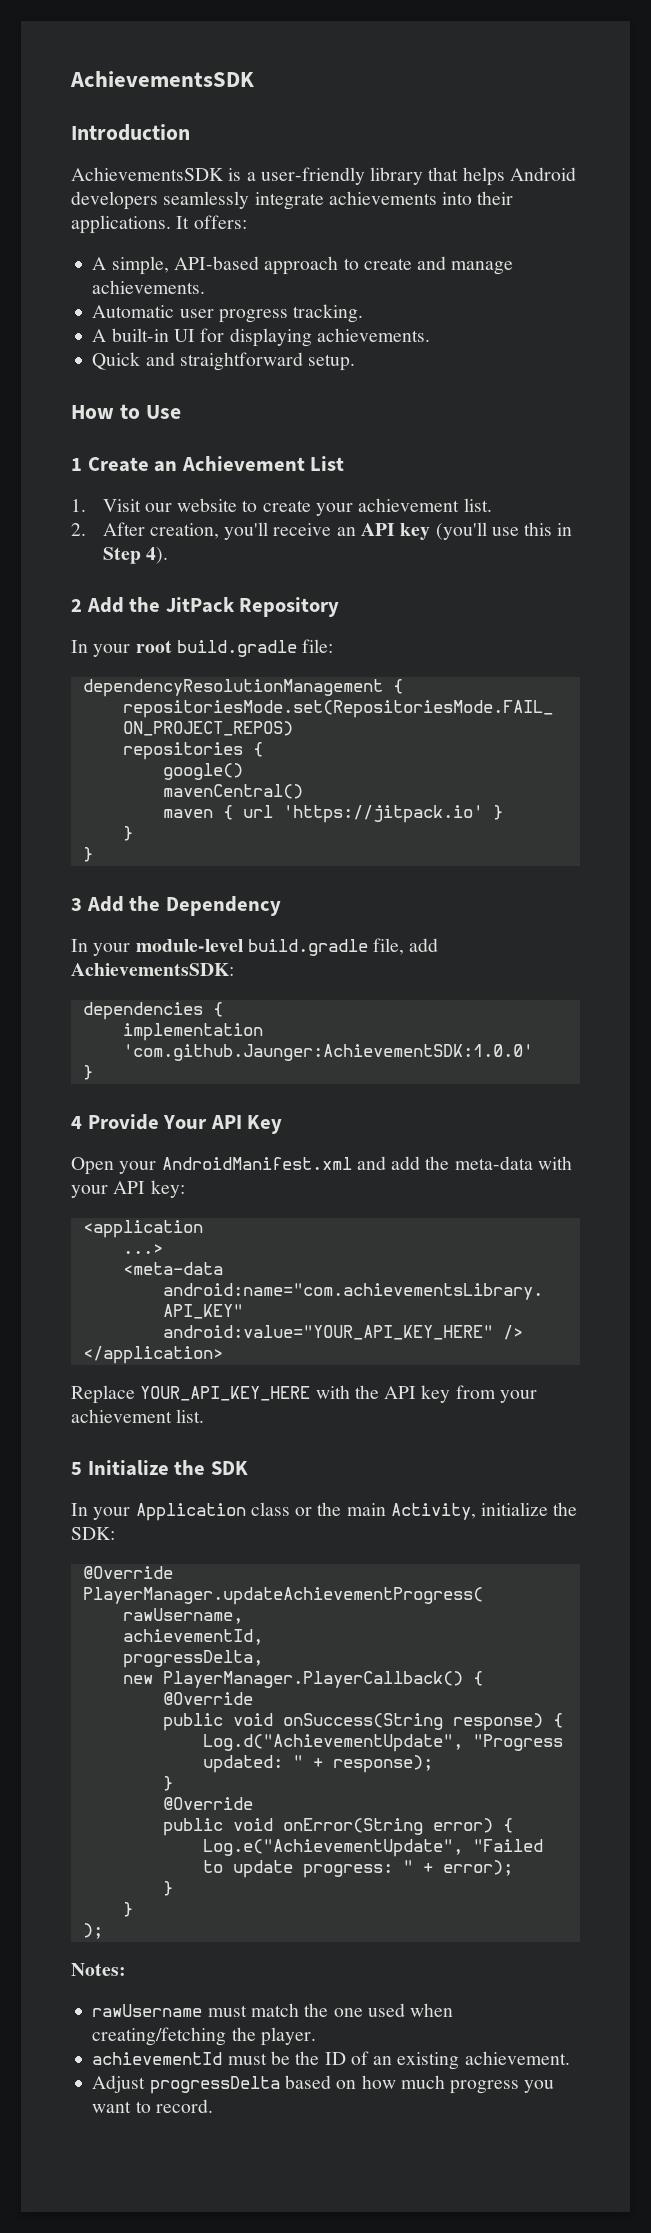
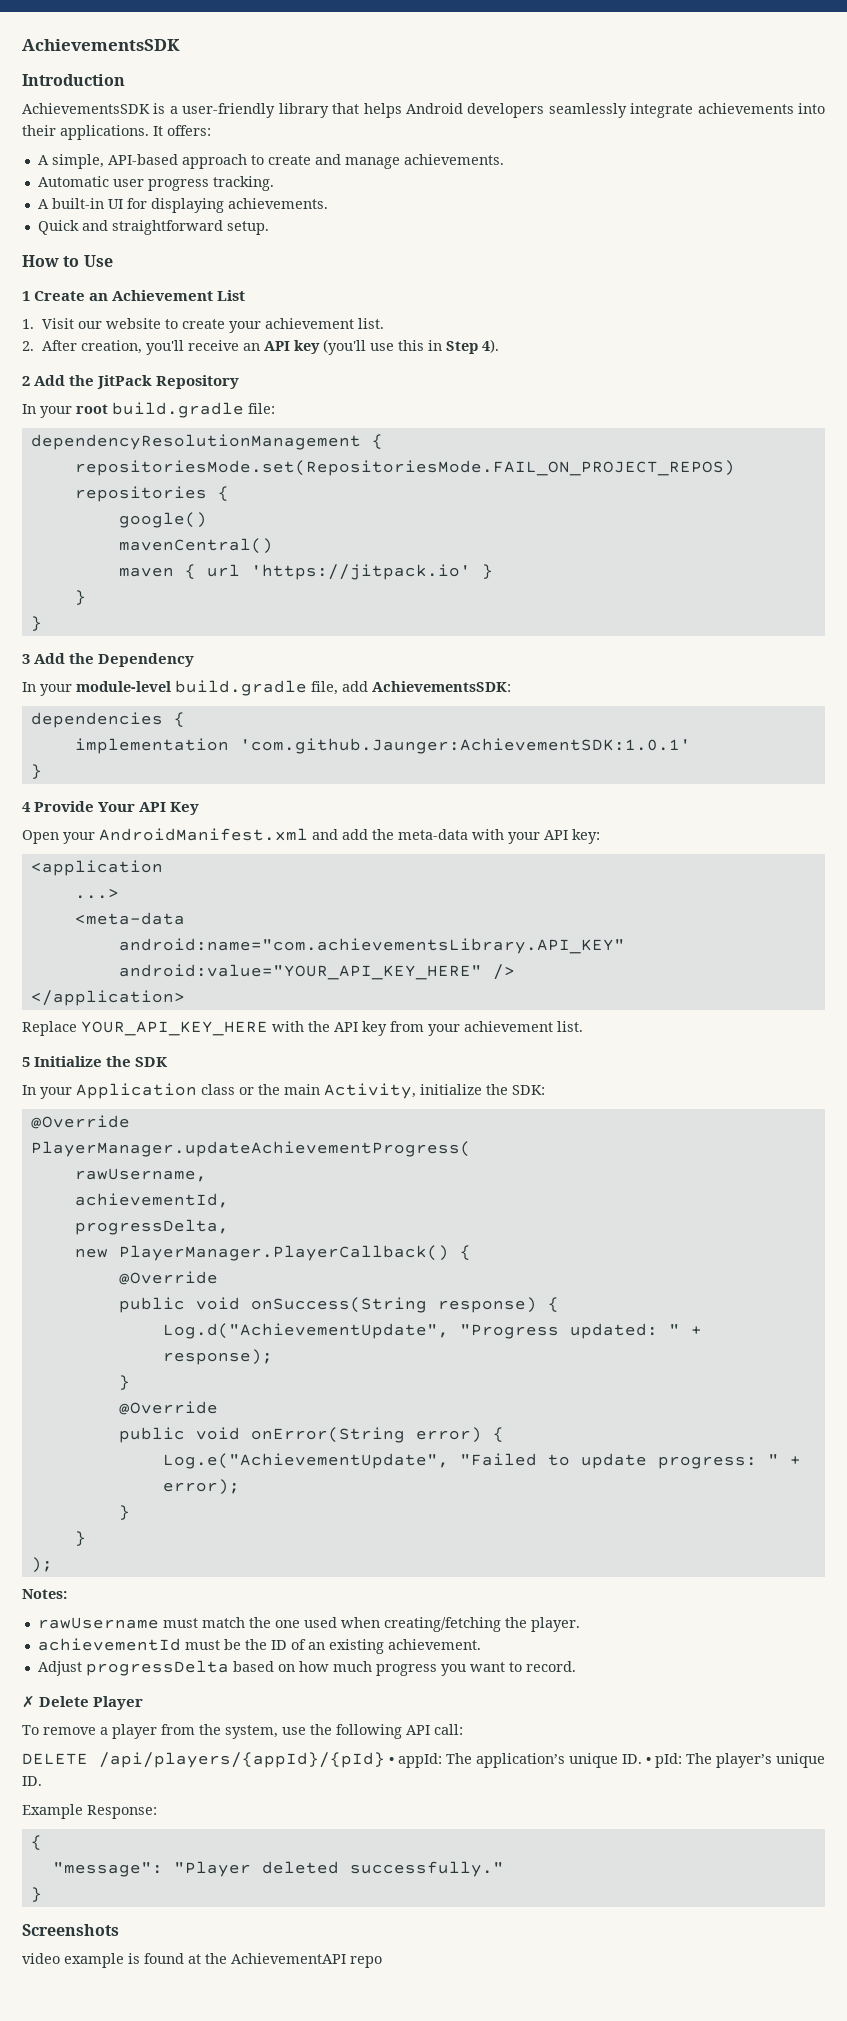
[122,1044,533,1061] 'com.github.Jaunger:AchievementSDK:1.0.0' -> [239,738,691,754] 'com.github.Jaunger:AchievementSDK:1.0.1'
(213, 2106) none -> [22,1696,144,1710] [22,1724,463,1739] [22,1752,825,1768] [22,1776,42,1786] [22,1804,157,1819] [30,1835,42,1850] [52,1861,504,1877] [30,1887,42,1902] [22,1924,119,1936] [22,1953,382,1968] // ✗ Delete Player // To remove a player from the system, use the following API call: // DELETE /api/players/{appId}/{pId} • appId: The application’s unique ID. • pId: The player’s unique ID. // Example Response: // { // "message": "Player deleted successfully." // } // Screenshots // video example is found at the AchievementAPI repo

